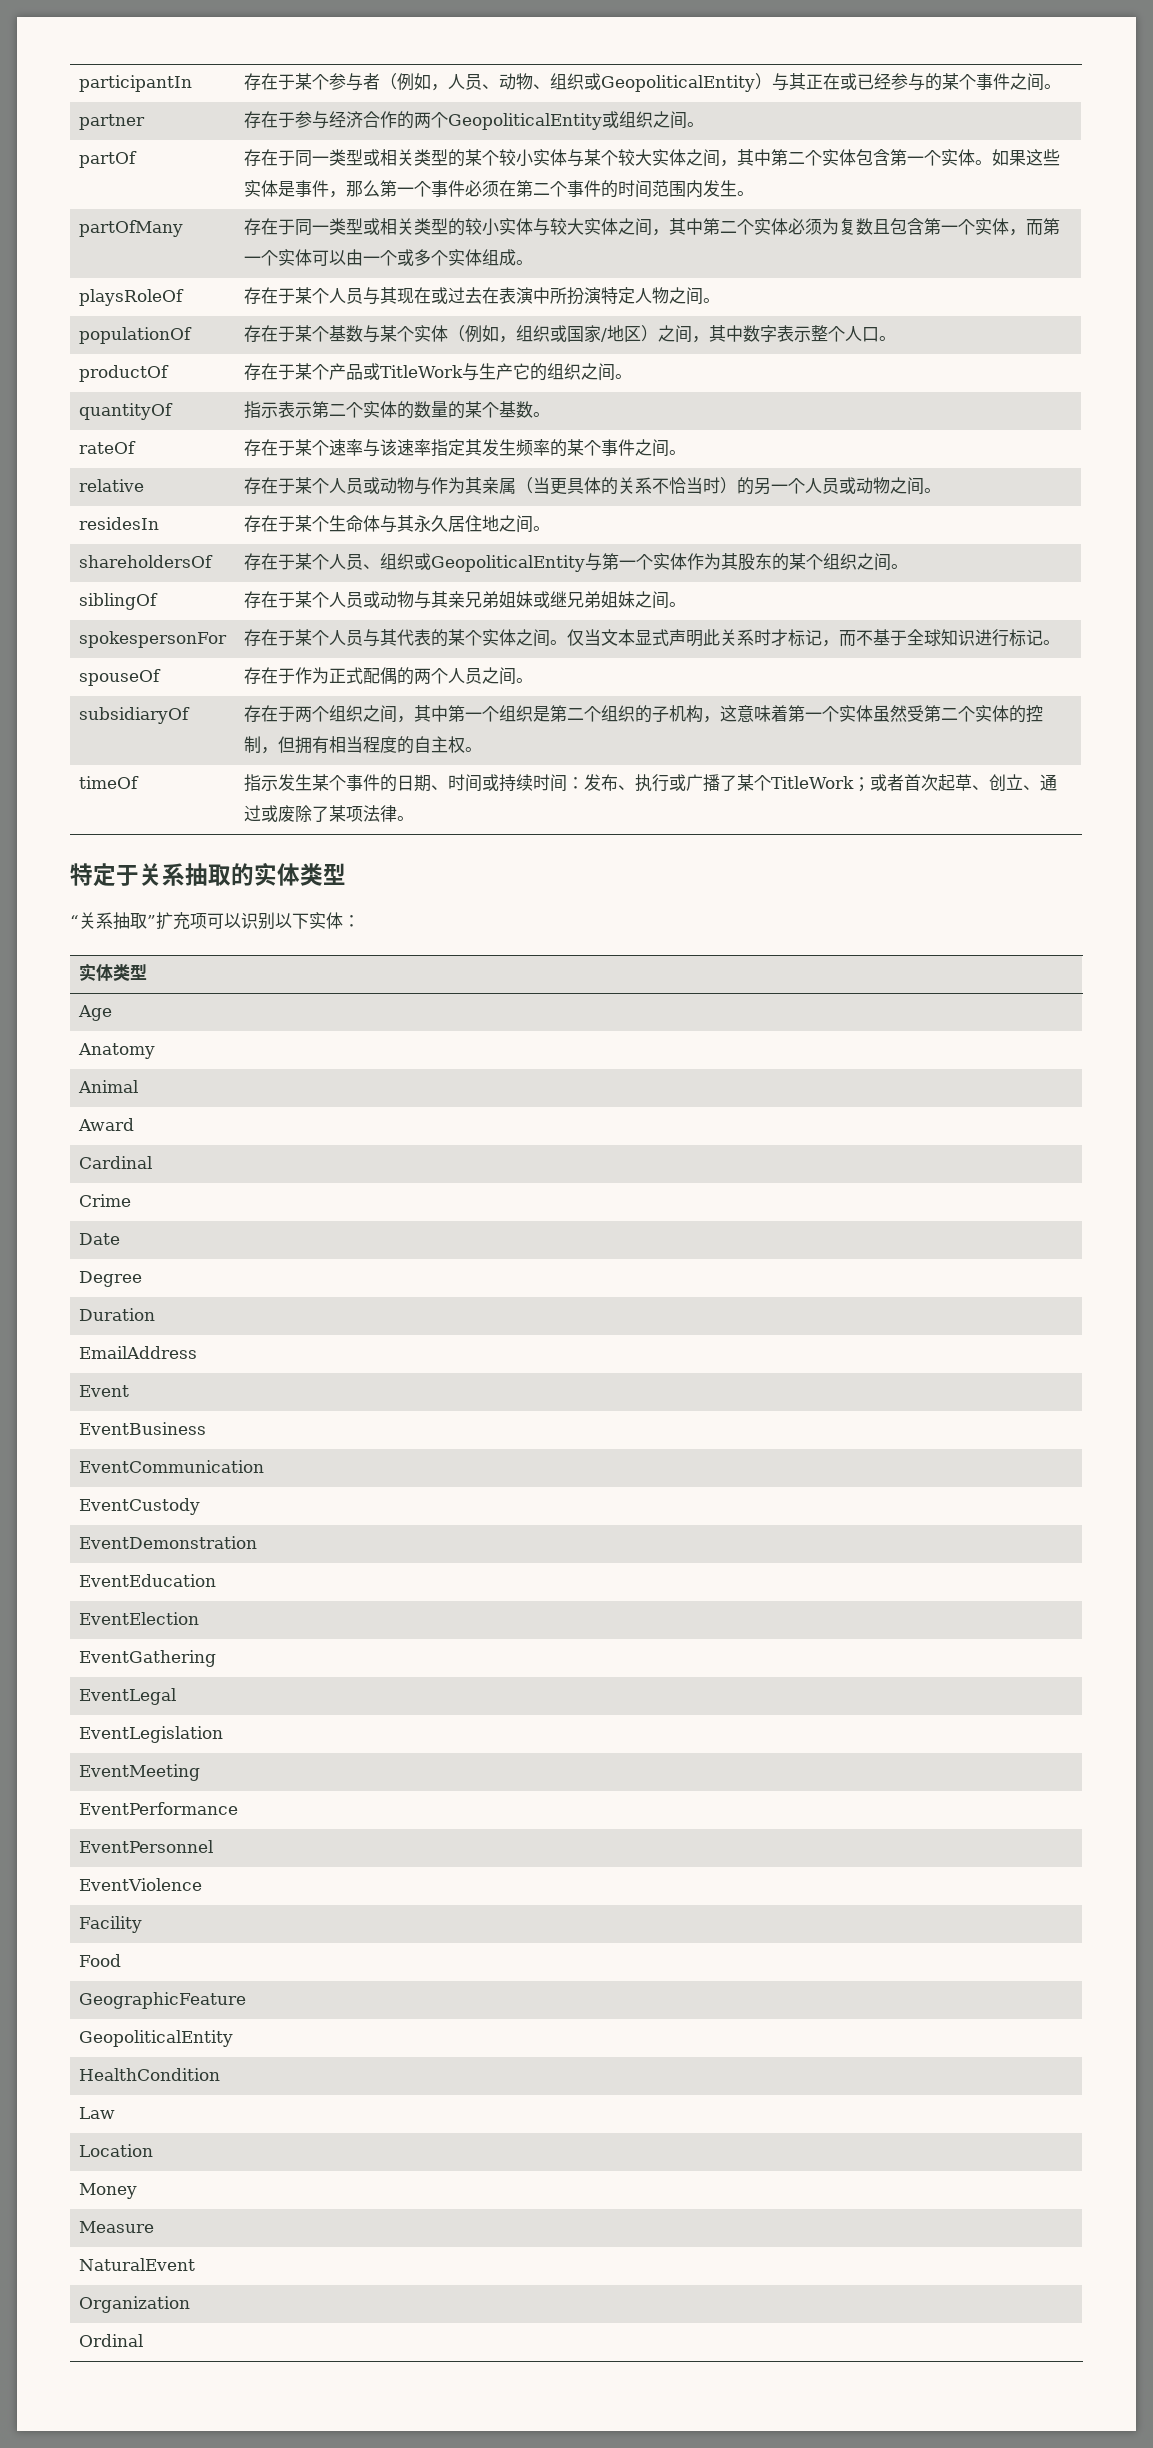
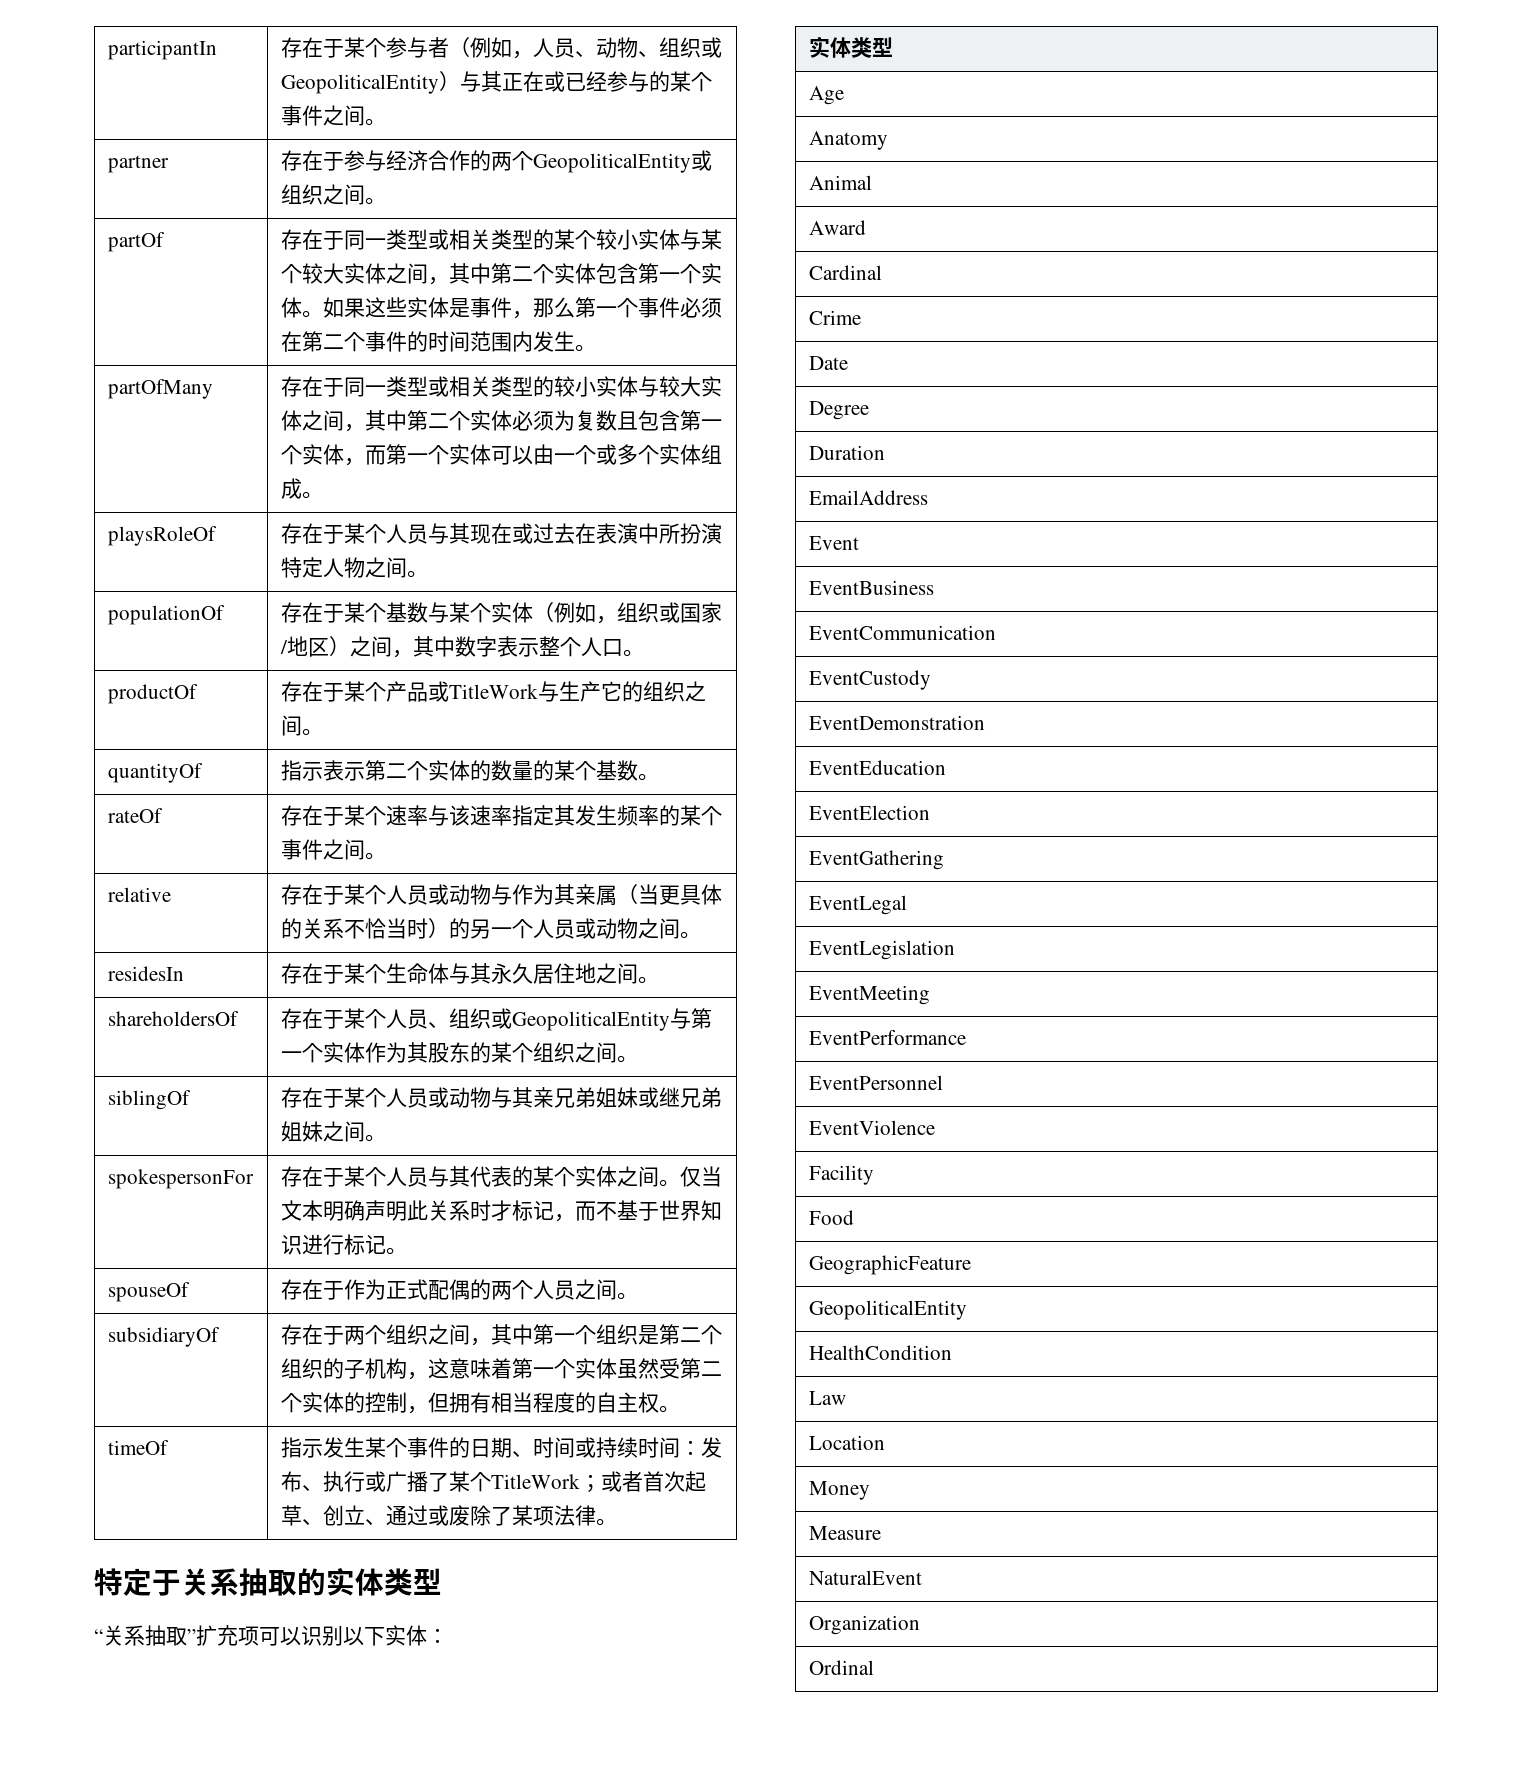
[634,629,669,646] 显式 -> [322,1200,365,1221] 明确
[906,629,941,646] 全球 -> [658,1200,701,1221] 世界

